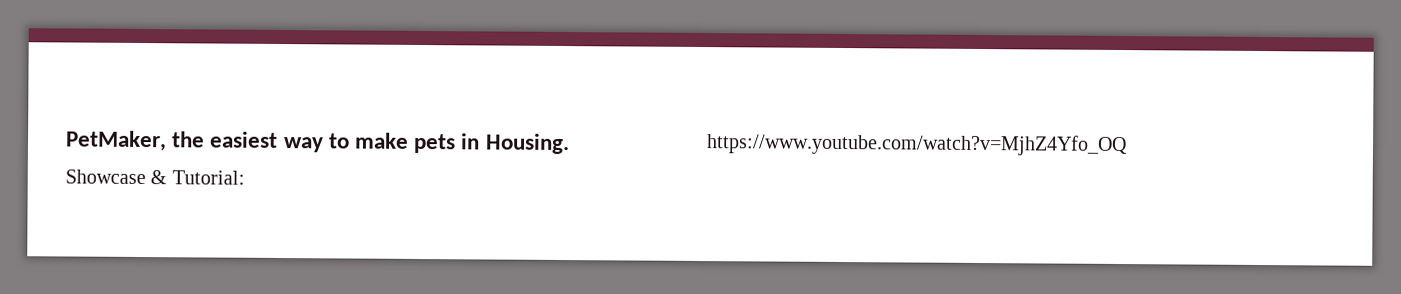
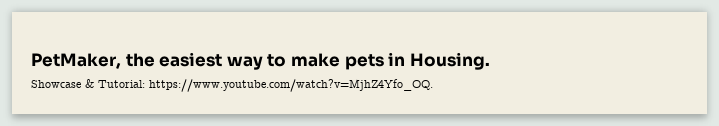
[706,133,1128,157] https://www.youtube.com/watch?v=MjhZ4Yfo_OQ -> [149,79,433,92] https://www.youtube.com/watch?v=MjhZ4Yfo_OQ.

